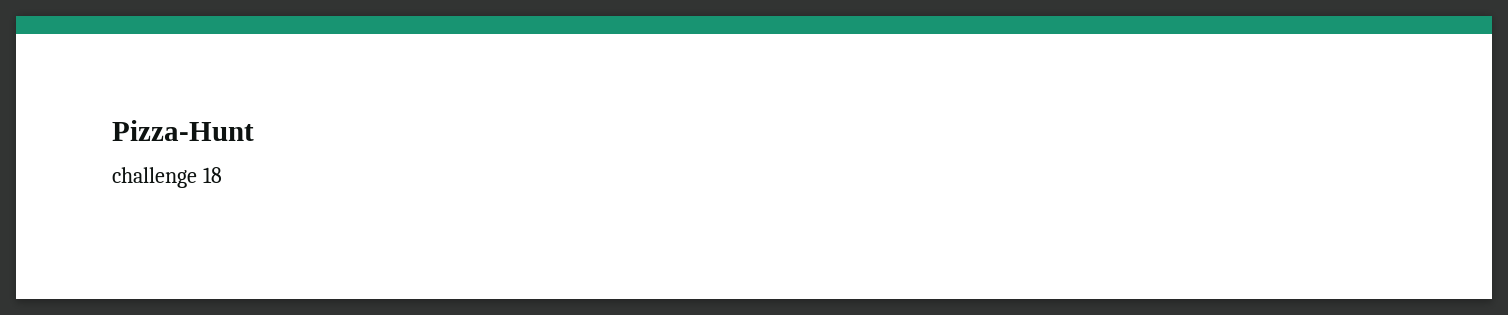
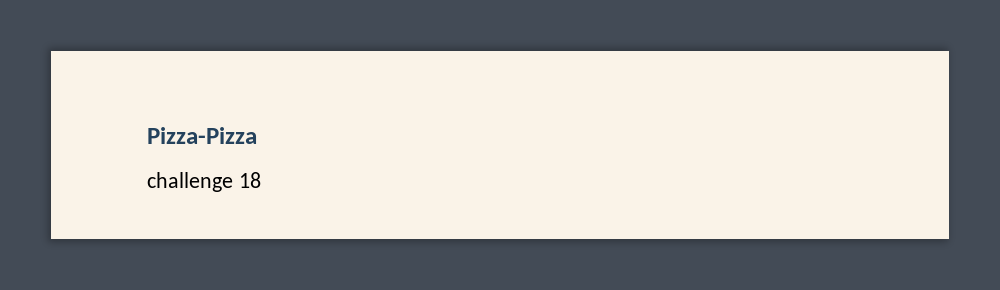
[112,120,254,141] Pizza-Hunt -> [147,127,257,144] Pizza-Pizza

